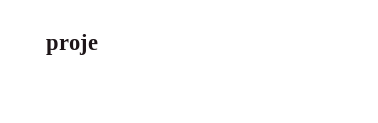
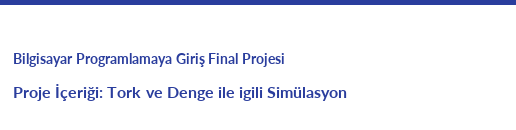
[46,34,98,55] proje -> [13,53,286,67] [13,84,348,101] Bilgisayar Programlamaya Giriş Final Projesi // Proje İçeriği: Tork ve Denge ile igili Simülasyon

